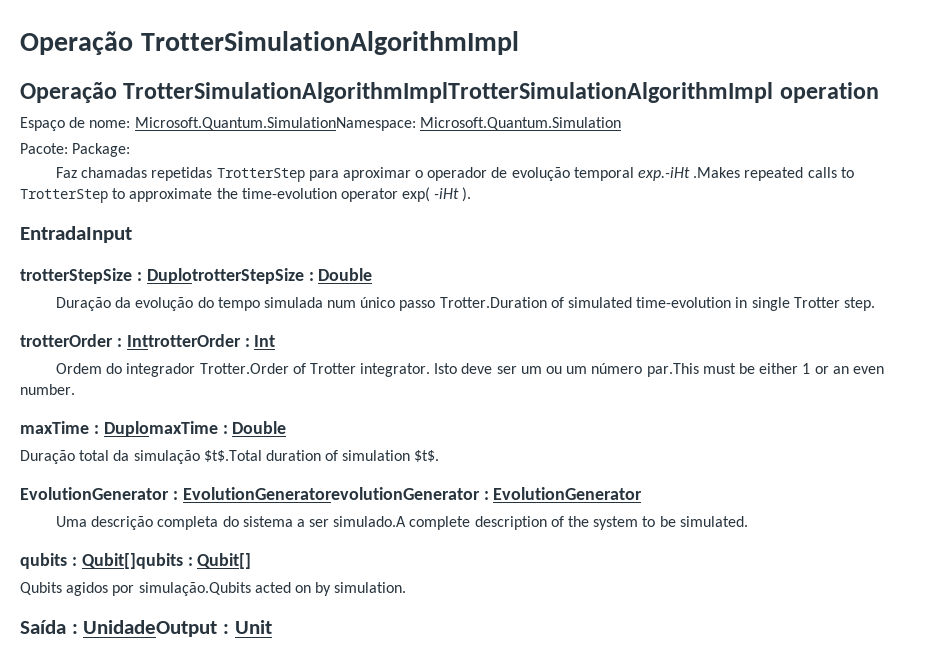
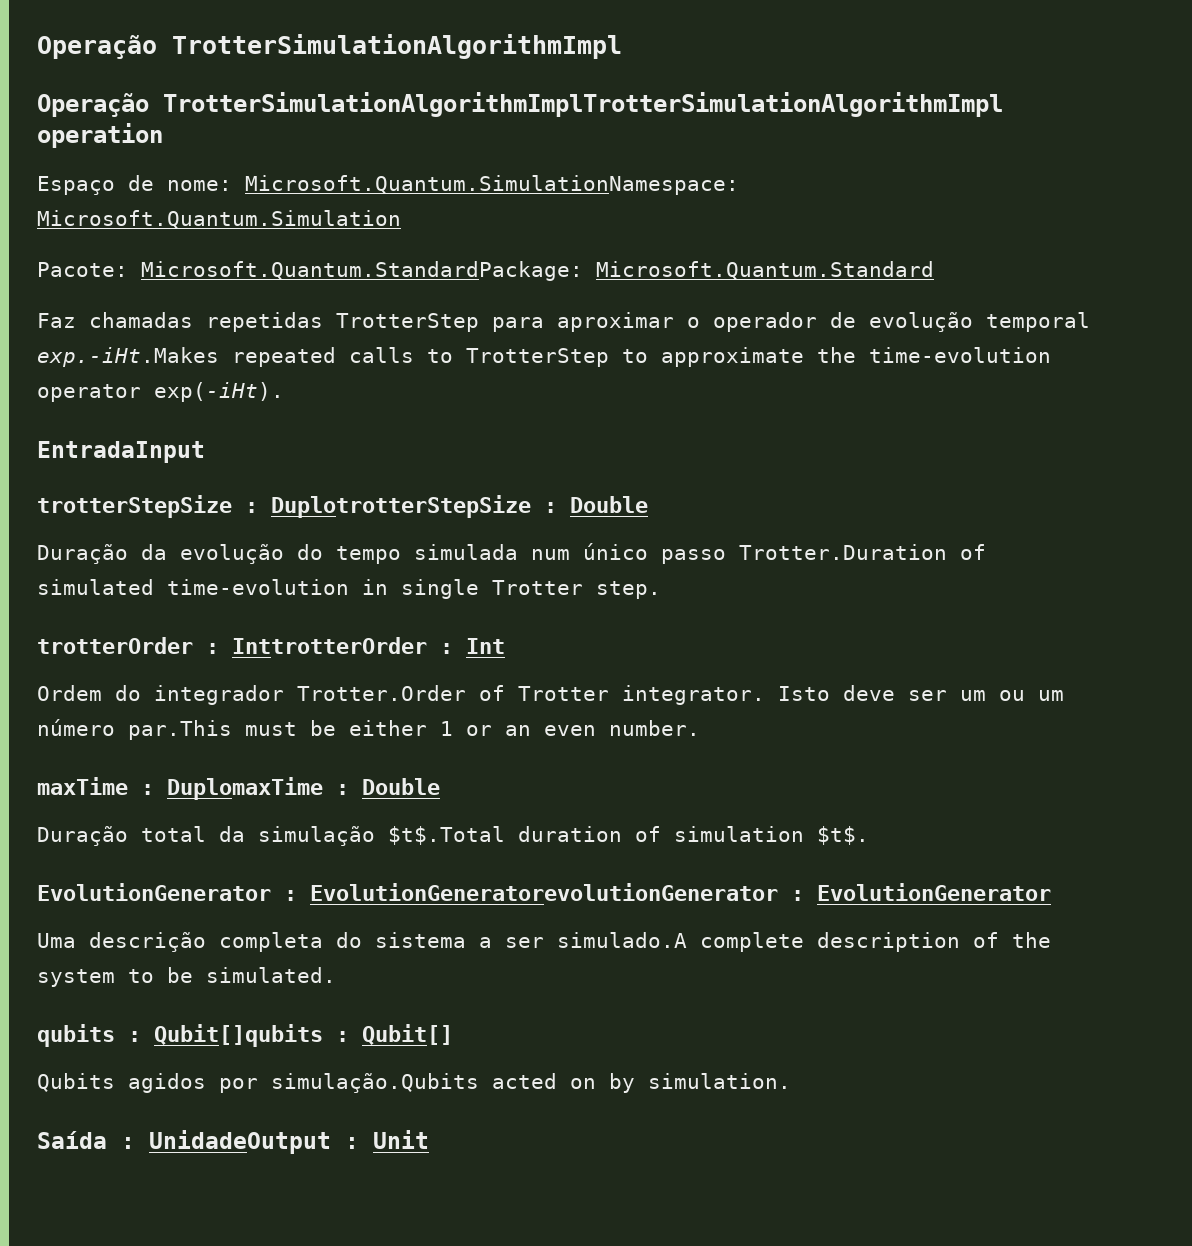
[72,143,131,157] Package: -> [141,261,934,281] Microsoft.Quantum.StandardPackage: Microsoft.Quantum.Standard
[638,167,741,181] exp.-iHt .Makes -> [37,347,219,367] exp.-iHt.Makes
[402,187,472,202] exp( -iHt ). -> [154,382,284,402] exp(-iHt).

